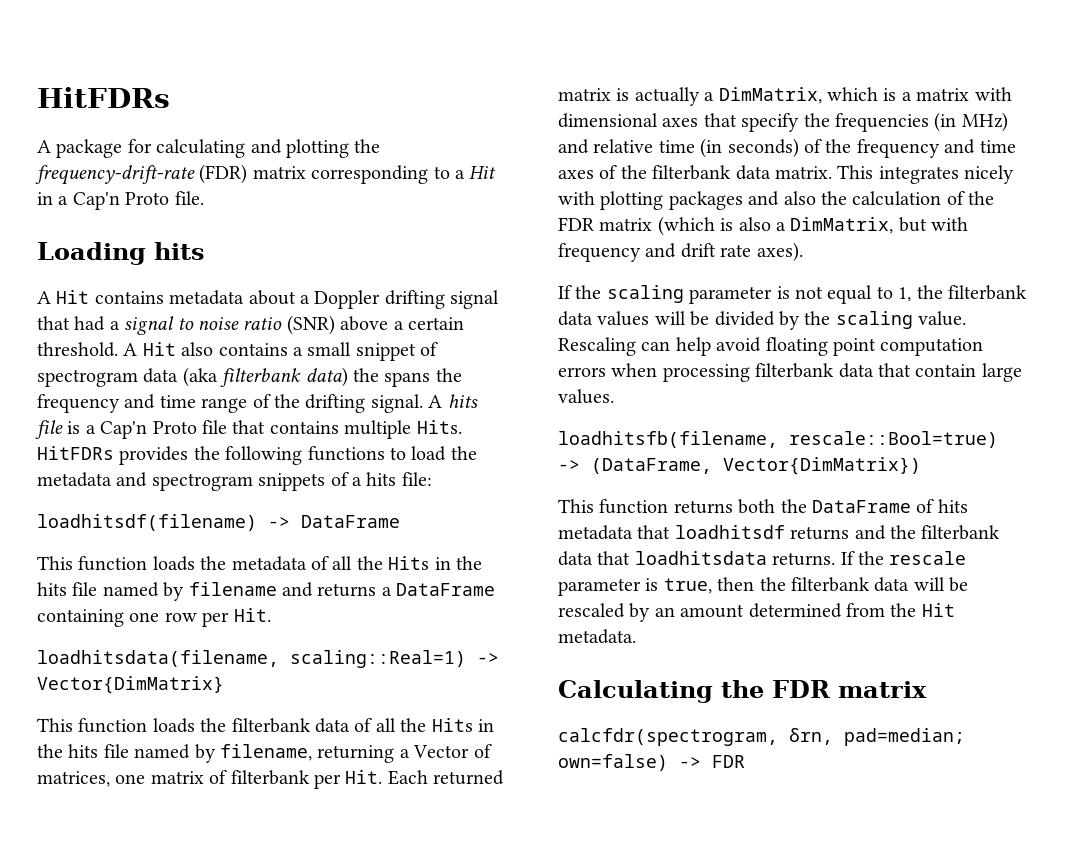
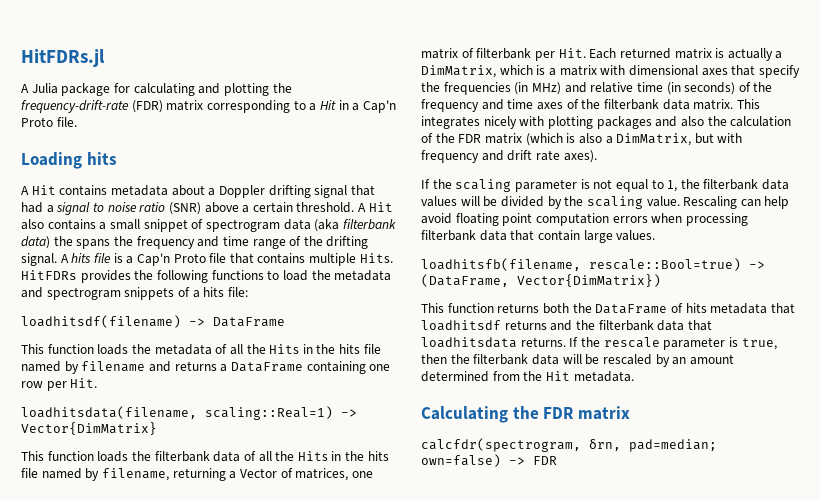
[37,87,170,108] [37,140,51,153] HitFDRs // A -> [21,49,105,67] [21,83,58,94] HitFDRs.jl // A Julia

